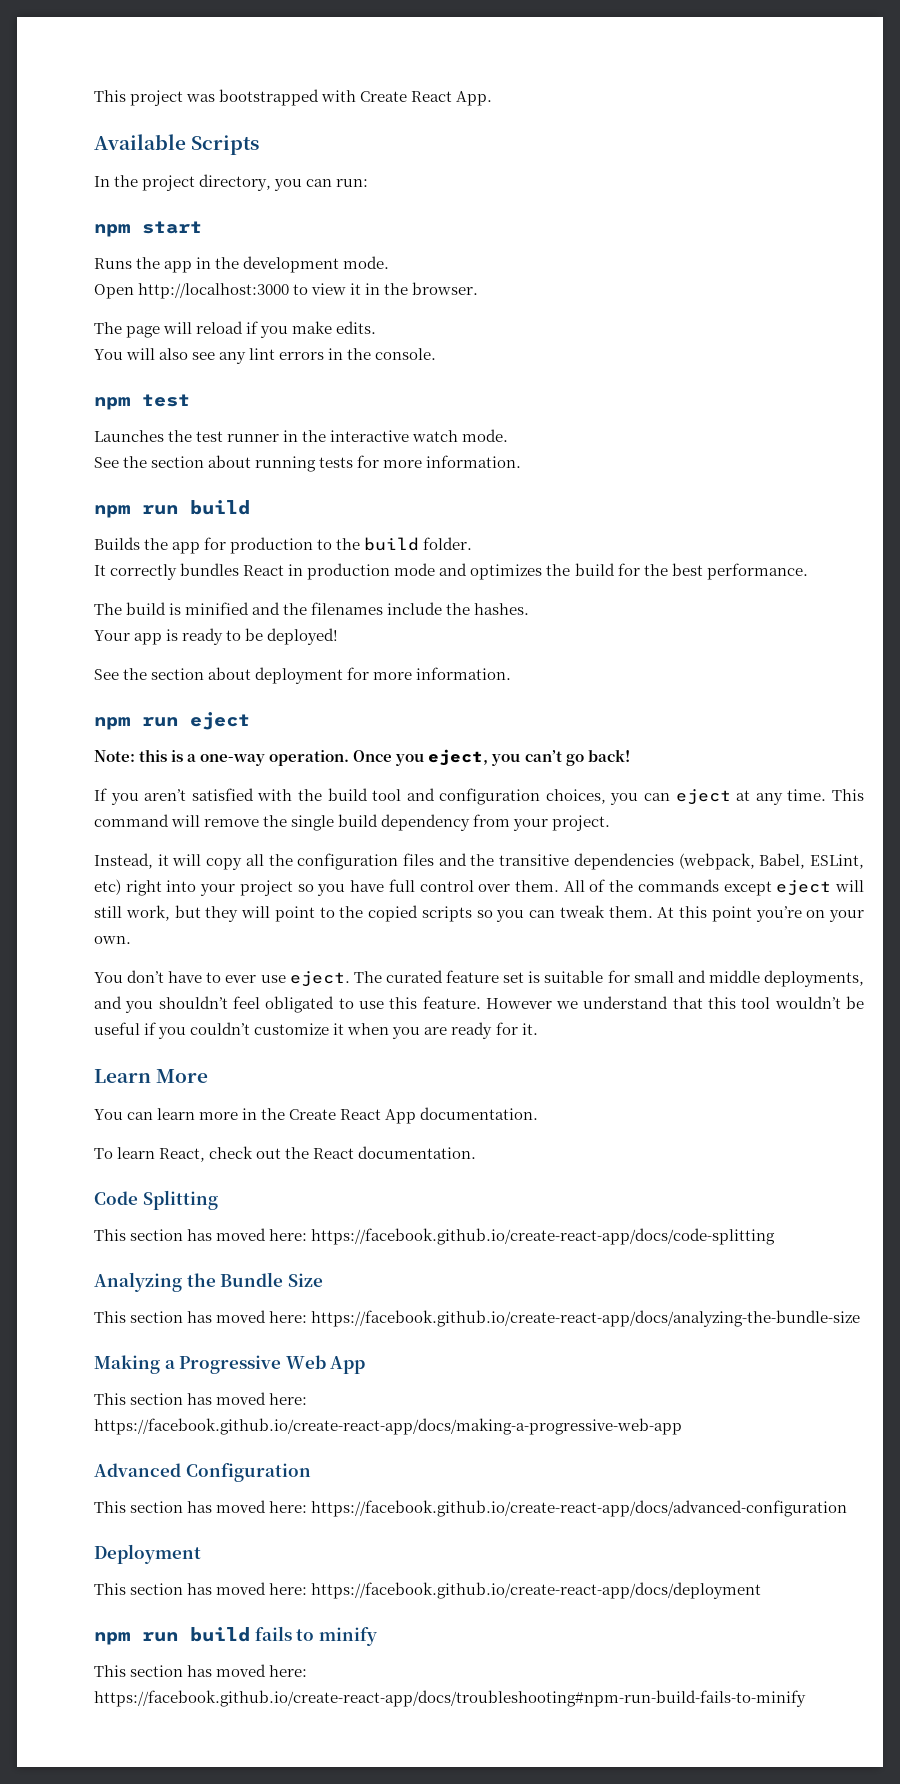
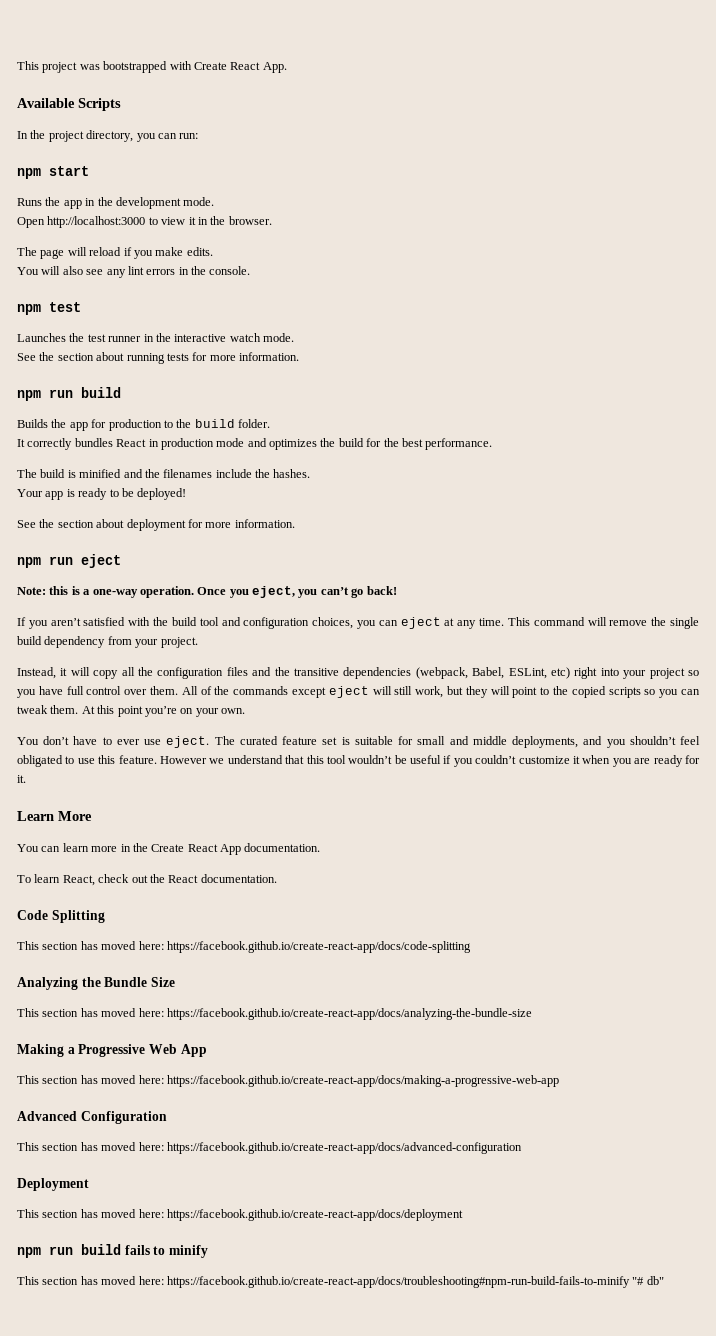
(806, 1698) none -> [632,1276,664,1285] "# db"

